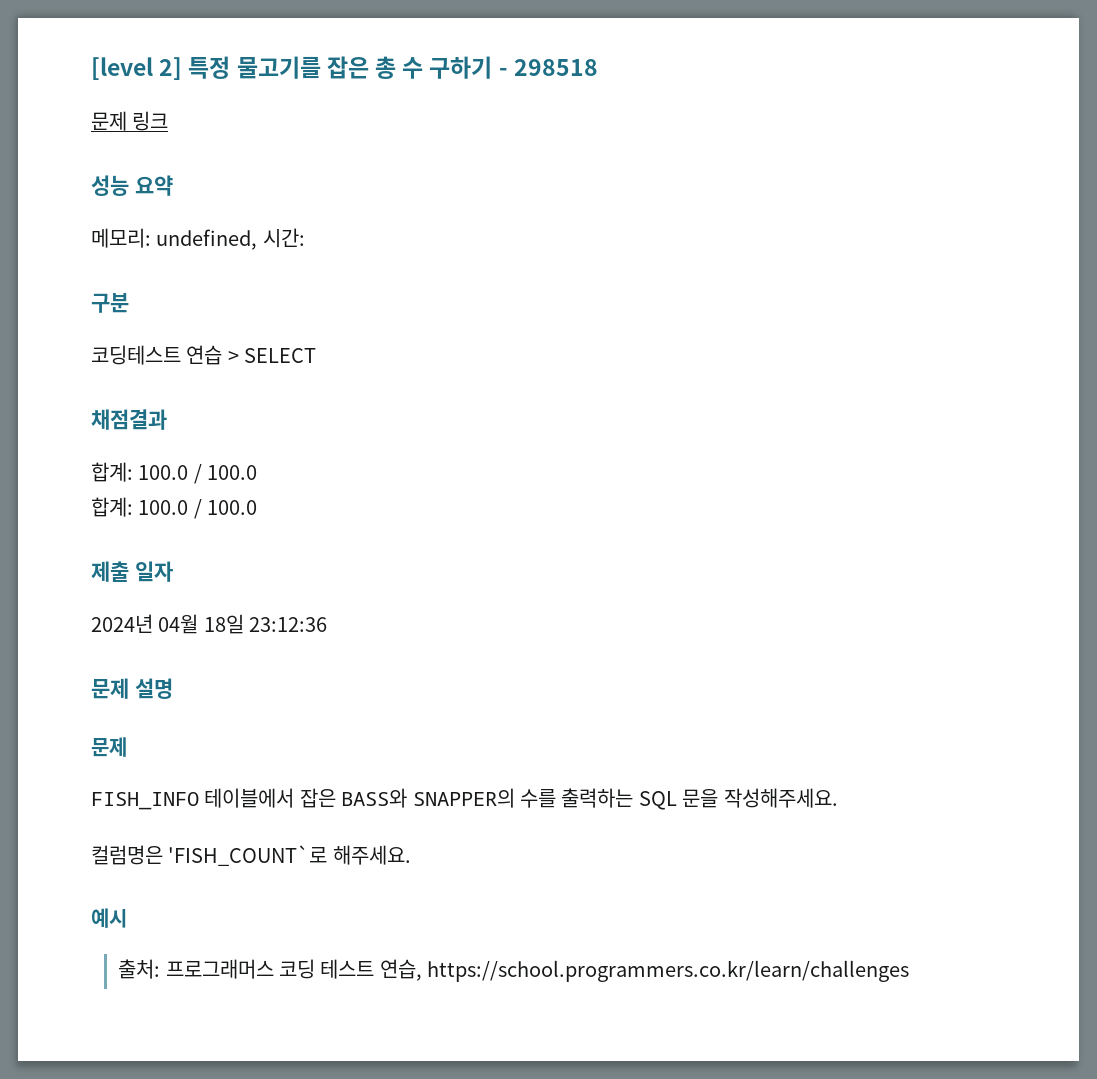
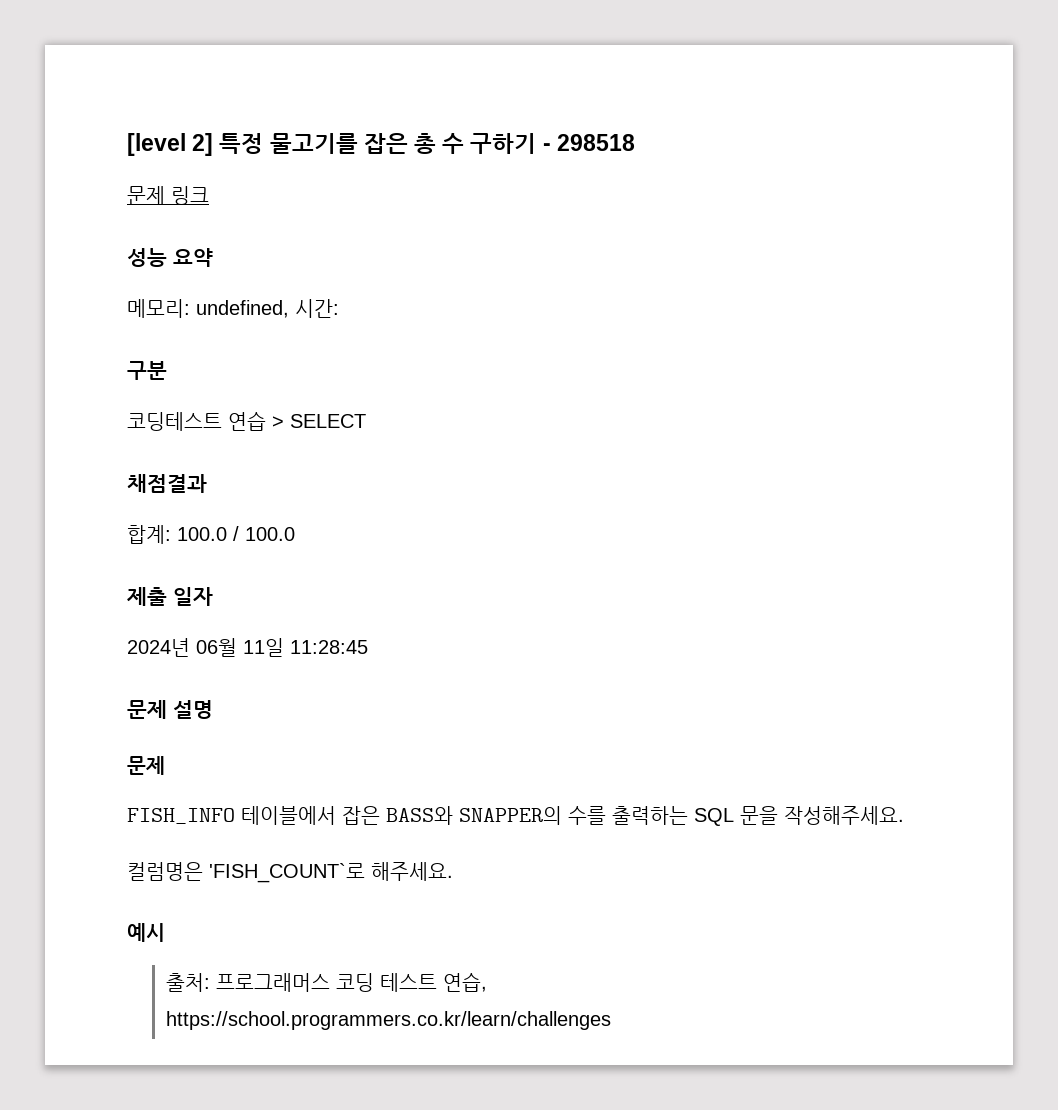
[91,497,258,519] // 합계: 100.0 / 100.0 -> (295, 534) none
[158,614,328,634] 04월 18일 23:12:36 -> [196,638,368,657] 06월 11일 11:28:45

